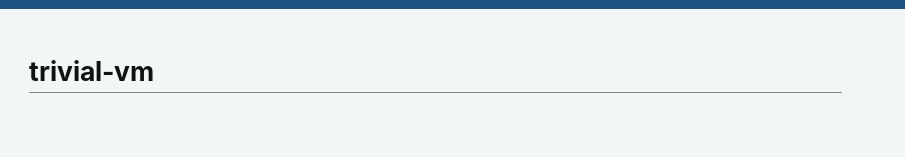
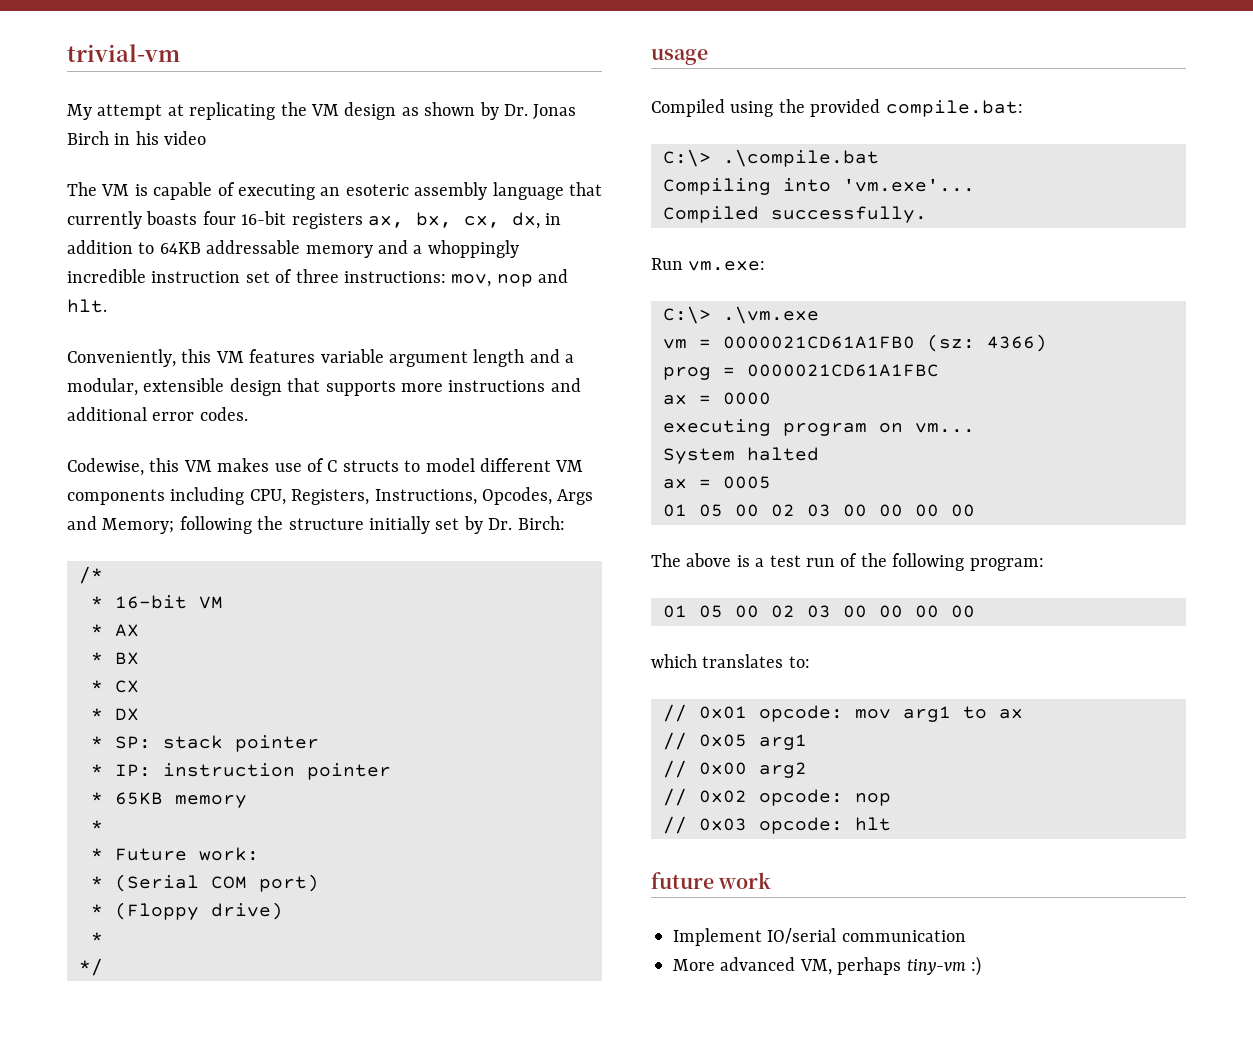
(154, 70) none -> [67,102,577,120] [67,131,207,145] [67,182,602,200] [67,211,562,229] [67,240,519,258] [67,269,569,287] [67,299,107,313] [67,349,575,367] [67,378,581,396] [67,407,248,421] [67,458,584,476] [67,487,594,505] [67,516,565,534] [79,566,103,584] [91,595,223,609] [91,624,139,637] [91,652,139,665] [91,680,139,693] [91,708,139,721] [91,735,319,752] [91,763,391,780] [91,792,247,808] [91,820,103,832] [91,847,259,861] [91,874,319,892] [91,902,283,920] [91,932,103,944] [79,958,103,976] [651,48,708,65] [651,99,1023,117] [663,149,879,167] [663,178,975,195] [663,206,927,223] [651,258,766,271] [663,306,819,324] [663,334,1047,352] [663,364,939,380] [663,392,771,405] [663,419,975,436] [663,447,819,464] [663,476,771,489] [663,504,975,517] [651,553,1044,571] [663,605,975,618] [651,654,810,668] [663,704,1023,722] [663,732,807,750] [663,760,807,778] [663,788,891,806] [663,816,891,834] [651,872,772,889] [673,928,966,946] [673,956,981,976] // My attempt at replicating the VM design as shown by Dr. Jonas Birch in his video // The VM is capable of executing an esoteric assembly language that currently boasts four 16-bit registers ax, bx, cx, dx, in addition to 64KB addressable memory and a whoppingly incredible instruction set of three instructions: mov, nop and hlt. // Conveniently, this VM features variable argument length and a modular, extensible design that supports more instructions and additional error codes. // Codewise, this VM makes use of C structs to model different VM components including CPU, Registers, Instructions, Opcodes, Args and Memory; following the structure initially set by Dr. Birch: // /* // * 16-bit VM // * AX // * BX // * CX // * DX // * SP: stack pointer // * IP: instruction pointer // * 65KB memory // * // * Future work: // * (Serial COM port) // * (Floppy drive) // * // */ // usage // Compiled using the provided compile.bat: // C:\> .\compile.bat // Compiling into 'vm.exe'... // Compiled successfully. // Run vm.exe: // C:\> .\vm.exe // vm = 0000021CD61A1FB0 (sz: 4366) // prog = 0000021CD61A1FBC // ax = 0000 // executing program on vm... // System halted // ax = 0005 // 01 05 00 02 03 00 00 00 00 // The above is a test run of the following program: // 01 05 00 02 03 00 00 00 00 // which translates to: // // 0x01 opcode: mov arg1 to ax // // 0x05 arg1 // // 0x00 arg2 // // 0x02 opcode: nop // // 0x03 opcode: hlt // future work // Implement IO/serial communication // More advanced VM, perhaps tiny-vm :)

